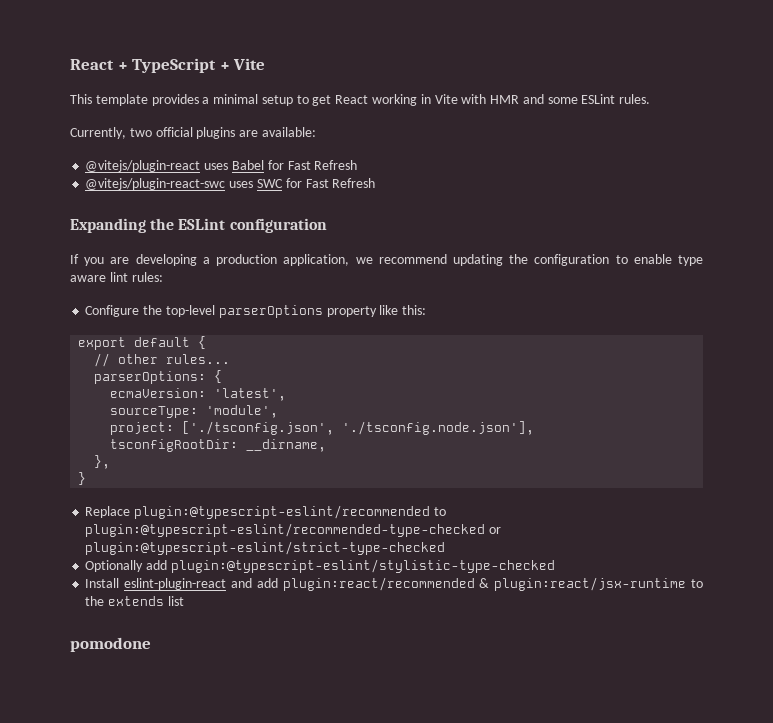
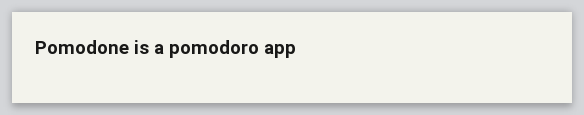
[70,58,266,73] [70,94,651,106] [70,127,316,139] [85,160,358,172] [85,178,376,190] [70,218,327,233] [70,254,703,266] [70,272,163,282] [85,305,427,318] [78,336,207,350] [94,353,231,367] [94,370,223,384] [110,388,287,401] [110,405,279,418] [110,421,535,435] [110,439,327,452] [94,455,111,469] [78,472,87,485] [85,505,446,519] [85,523,502,537] [85,541,446,555] [85,559,555,573] [85,577,703,591] [85,596,184,606] [70,637,151,652] React + TypeScript + Vite // This template provides a minimal setup to get React working in Vite with HMR and some ESLint rules. // Currently, two official plugins are available: // @vitejs/plugin-react uses Babel for Fast Refresh // @vitejs/plugin-react-swc uses SWC for Fast Refresh // Expanding the ESLint configuration // If you are developing a production application, we recommend updating the configuration to enable type aware lint rules: // Configure the top-level parserOptions property like this: // export default { // // other rules... // parserOptions: { // ecmaVersion: 'latest', // sourceType: 'module', // project: ['./tsconfig.json', './tsconfig.node.json'], // tsconfigRootDir: __dirname, // }, // } // Replace plugin:@typescript-eslint/recommended to plugin:@typescript-eslint/recommended-type-checked or plugin:@typescript-eslint/strict-type-checked // Optionally add plugin:@typescript-eslint/stylistic-type-checked // Install eslint-plugin-react and add plugin:react/recommended & plugin:react/jsx-runtime to the extends list // pomodone -> [35,40,296,58] Pomodone is a pomodoro app

